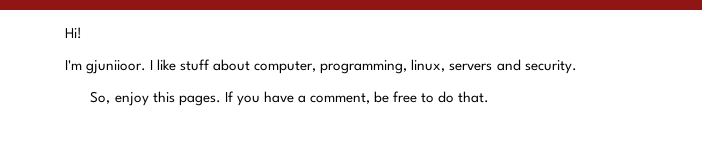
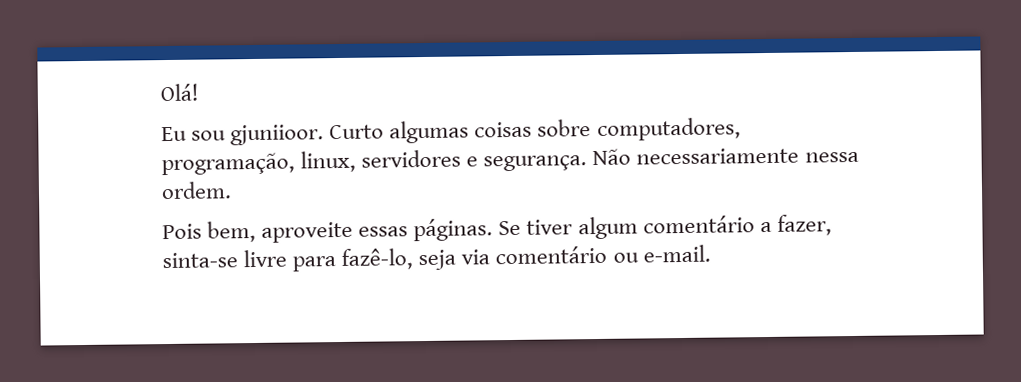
[65,27,82,39] [65,59,577,74] [90,91,490,106] Hi! // I'm gjuniioor. I like stuff about computer, programming, linux, servers and security. // So, enjoy this pages. If you have a comment, be free to do that. -> [160,83,199,102] [161,117,741,146] [161,147,859,176] [161,181,232,200] [162,214,832,243] [162,244,711,272] Olá! // Eu sou gjuniioor. Curto algumas coisas sobre computadores, programação, linux, servidores e segurança. Não necessariamente nessa ordem. // Pois bem, aproveite essas páginas. Se tiver algum comentário a fazer, sinta-se livre para fazê-lo, seja via comentário ou e-mail.

